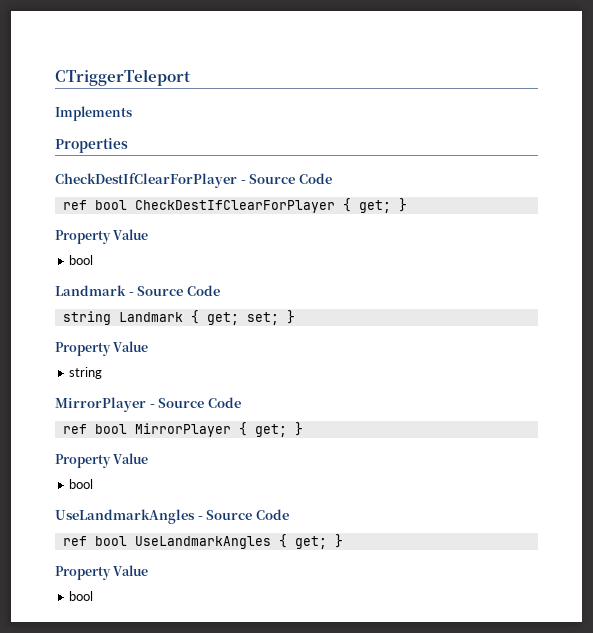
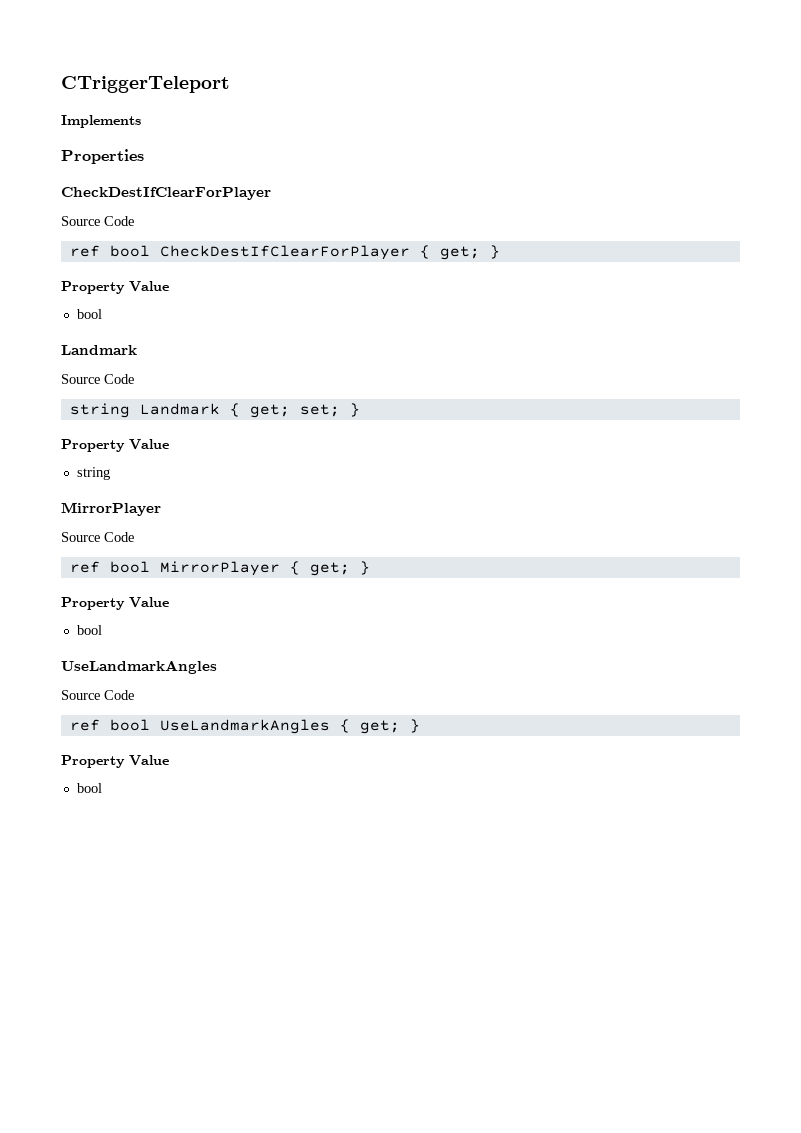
[240,180,246,184] - -> (271, 193) //
[128,292,134,296] - -> (137, 350) //
[149,404,155,408] - -> (161, 509) //
[197,516,203,520] - -> (217, 667) //

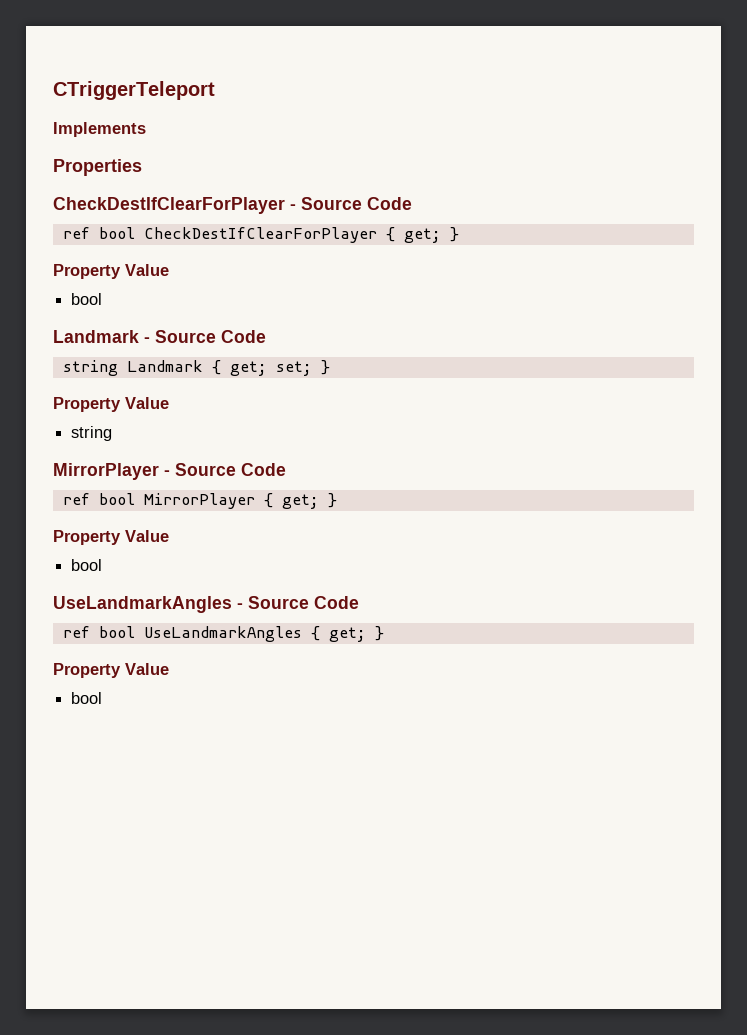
(271, 193) // -> [290,204,296,210] -
(137, 350) // -> [144,337,150,343] -
(161, 509) // -> [164,470,170,476] -
(217, 667) // -> [237,603,243,609] -

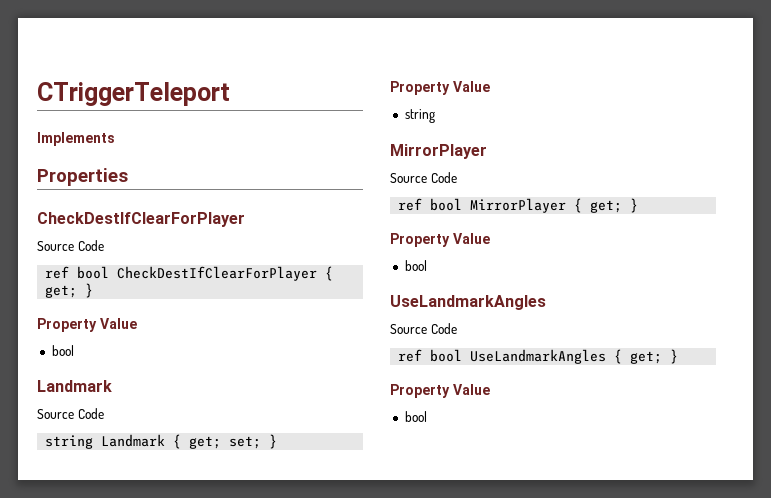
[290,204,296,210] - -> (245, 219) //
[144,337,150,343] - -> (112, 386) //
[164,470,170,476] - -> (487, 151) //
[237,603,243,609] - -> (546, 302) //

